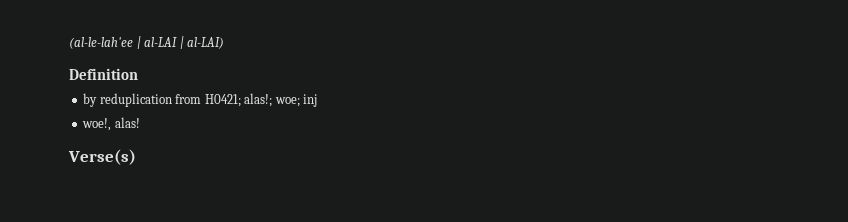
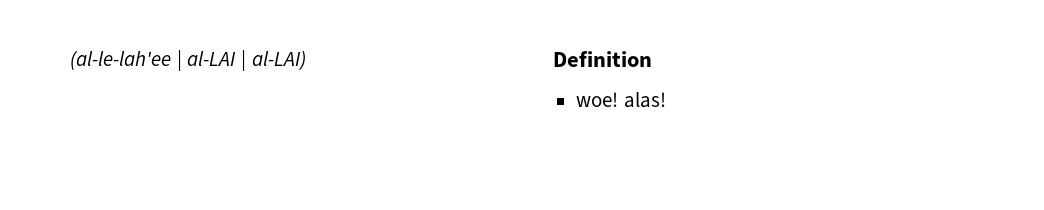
[83,93,318,107] [82,118,112,131] by reduplication from H0421; alas!; woe; inj // woe!, -> [576,92,619,107] woe!
[68,149,136,165] // Verse(s) -> (666, 100) none

